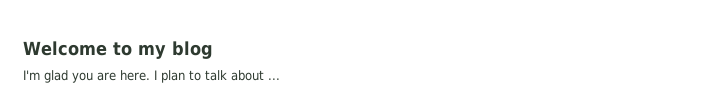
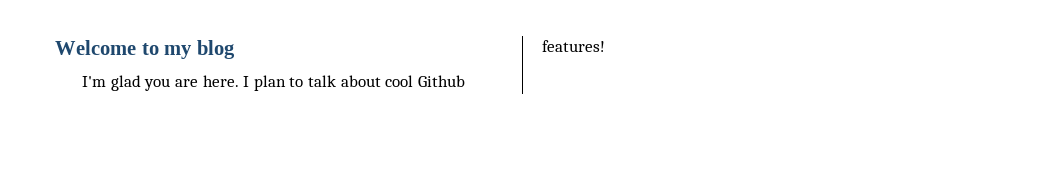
[268,78,280,80] ... -> [385,75,465,87] [542,40,605,52] cool Github features!

